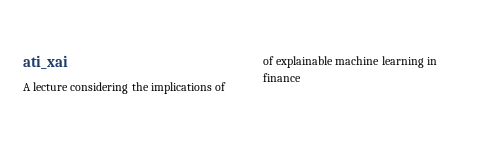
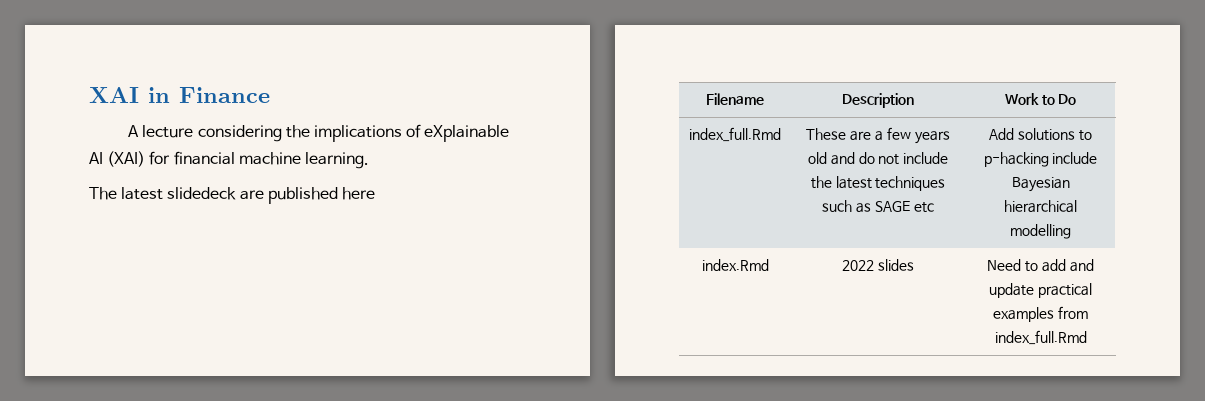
[23,55,68,69] ati_xai -> [89,87,270,103] XAI in Finance
[263,56,437,68] [263,73,301,82] of explainable machine learning in finance -> [424,125,510,142] [89,151,369,169] [89,187,375,204] [706,93,764,105] [842,93,914,108] [1004,93,1077,105] [689,127,781,142] [806,127,950,144] [807,152,949,165] [810,176,946,191] [822,200,934,213] [989,128,1092,141] [983,152,1098,167] [1011,177,1070,192] [1004,200,1077,213] [1010,224,1071,239] [701,259,769,271] [842,259,914,271] [987,259,1094,272] [989,283,1092,298] [993,306,1088,322] [994,330,1087,345] eXplainable AI (XAI) for financial machine learning. // The latest slidedeck are published here // Filename | Description | Work to Do // index_full.Rmd | These are a few years old and do not include the latest techniques such as SAGE etc | Add solutions to p-hacking include Bayesian hierarchical modelling // index.Rmd | 2022 slides | Need to add and update practical examples from index_full.Rmd

